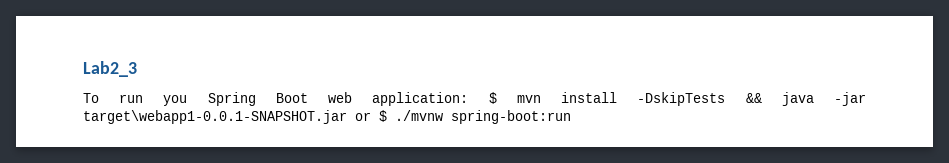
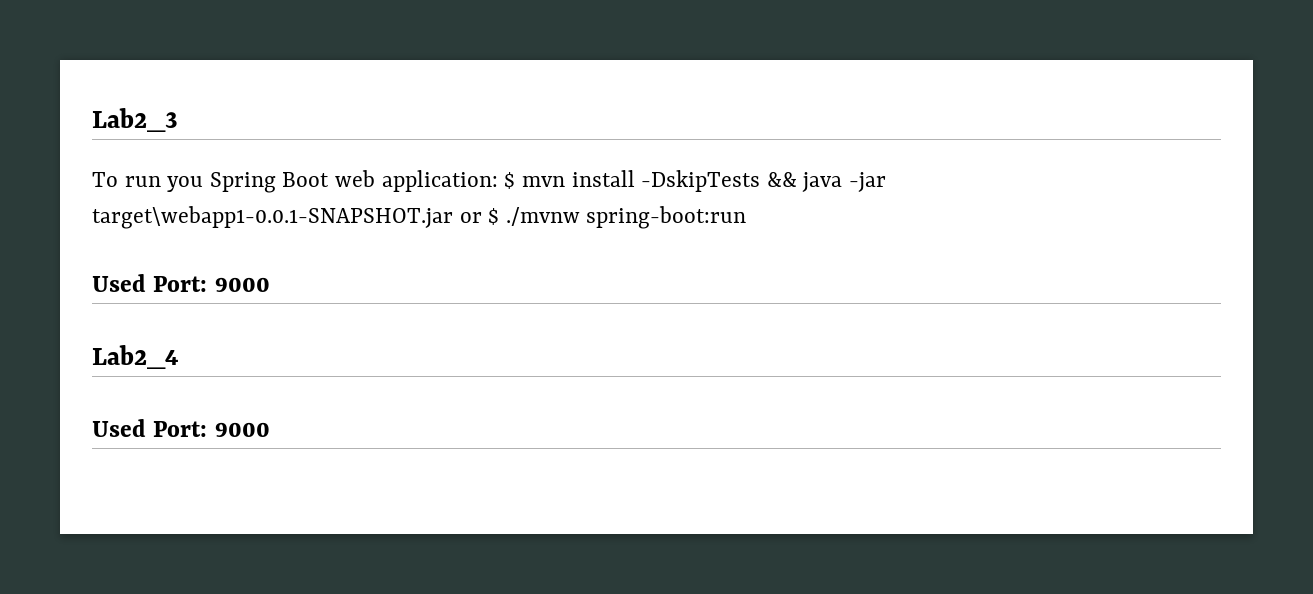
(571, 117) none -> [92,274,270,292] [92,345,178,369] [92,419,270,437] // Used Port: 9000 // Lab2_4 // Used Port: 9000

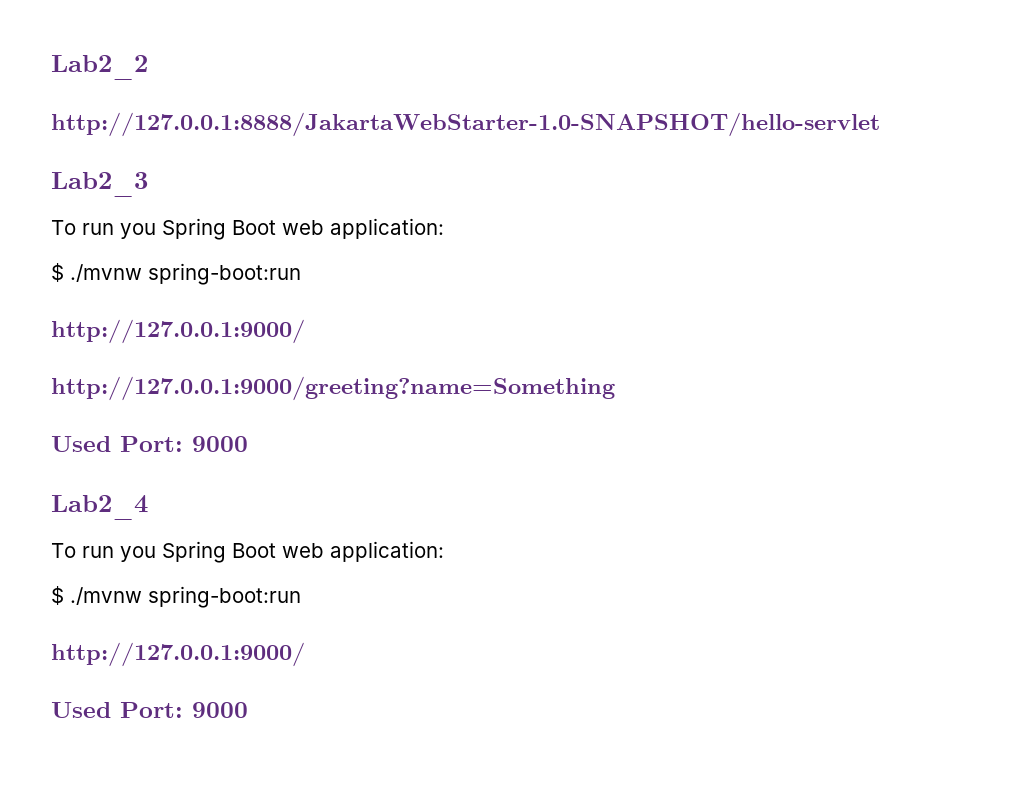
(92, 120) none -> [51,55,148,80] [51,112,880,137] Lab2_2 // http://127.0.0.1:8888/JakartaWebStarter-1.0-SNAPSHOT/hello-servlet //
[504,170,886,192] [92,206,747,229] $ mvn install -DskipTests && java -jar target\webapp1-0.0.1-SNAPSHOT.jar or $ ./mvnw spring-boot:run -> [51,263,301,285] [51,319,305,344] [51,376,615,401] // $ ./mvnw spring-boot:run // http://127.0.0.1:9000/ // http://127.0.0.1:9000/greeting?name=Something
(178, 357) none -> [51,541,444,563] [51,586,301,608] [51,642,305,667] // To run you Spring Boot web application: // $ ./mvnw spring-boot:run // http://127.0.0.1:9000/

